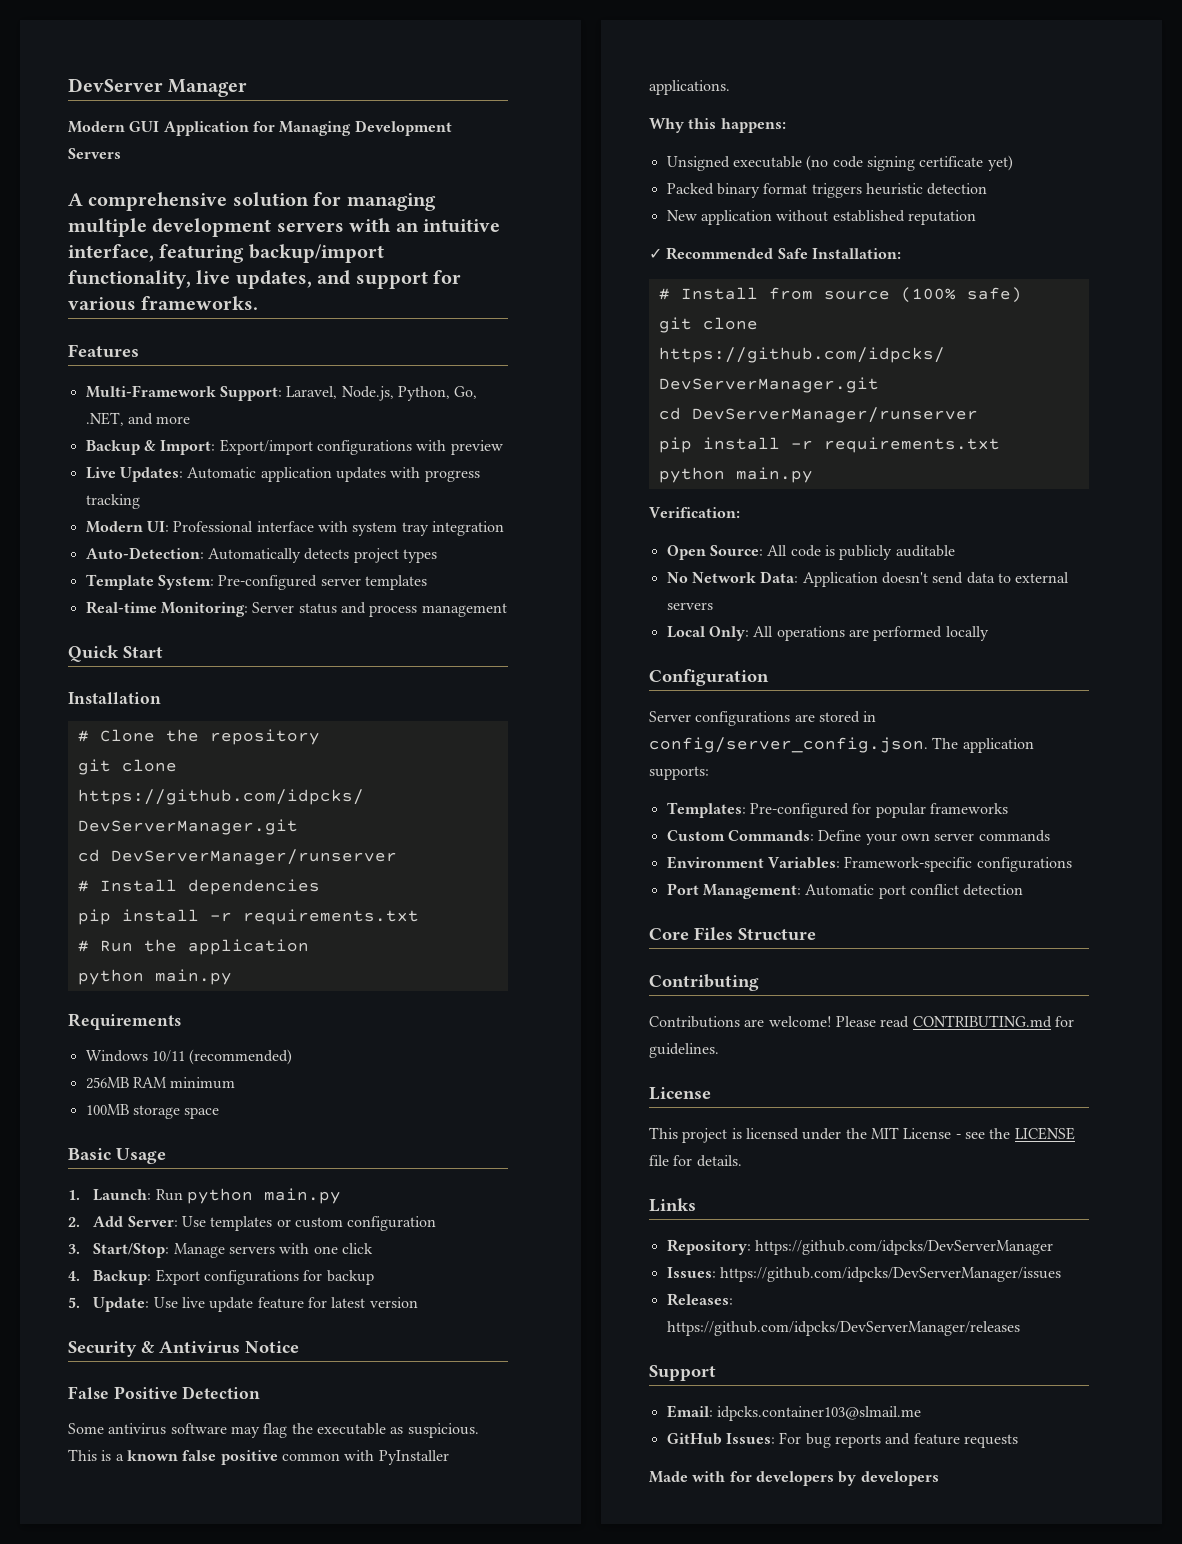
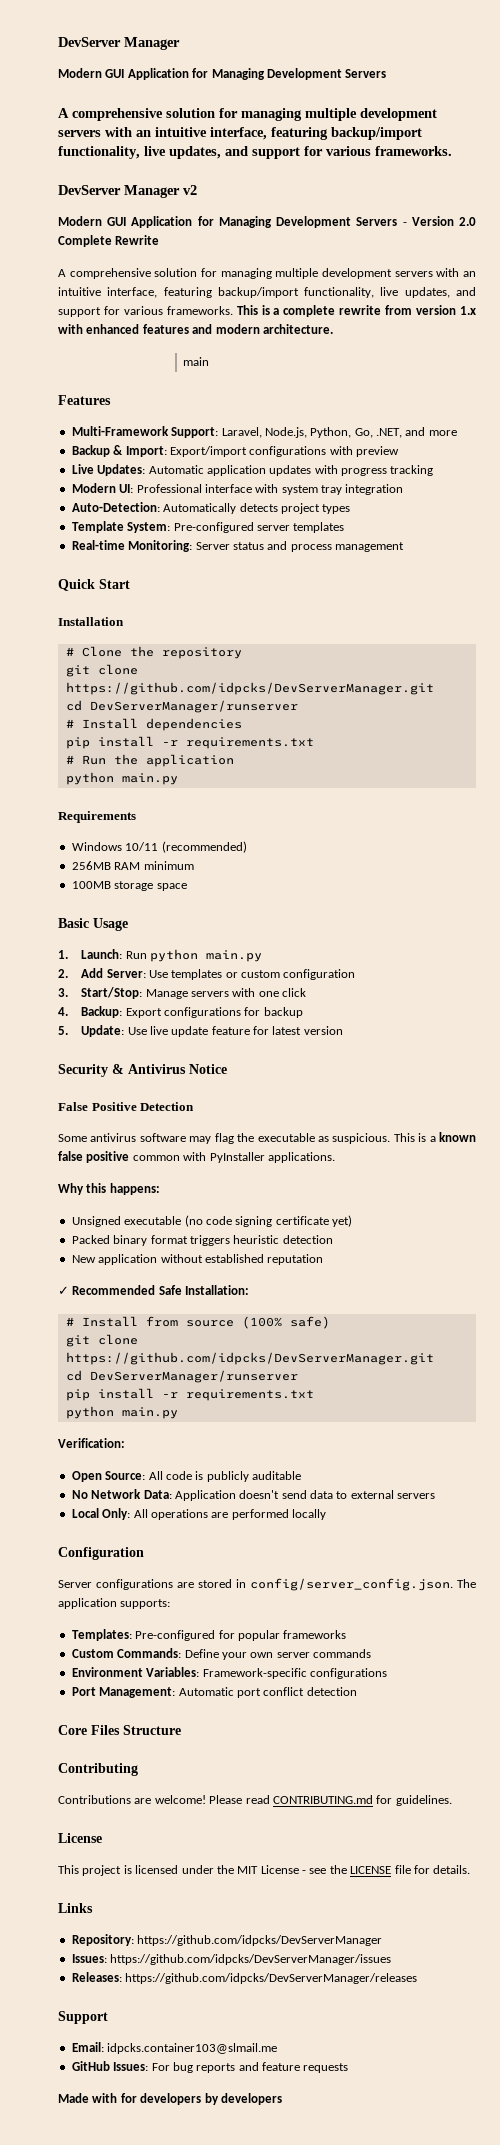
(259, 303) none -> [58,185,197,198] [58,216,477,228] [58,235,160,247] [58,268,477,279] [58,287,476,298] [58,305,477,317] [58,324,333,334] [183,357,210,366] // DevServer Manager v2 // Modern GUI Application for Managing Development Servers - Version 2.0 Complete Rewrite // A comprehensive solution for managing multiple development servers with an intuitive interface, featuring backup/import functionality, live updates, and support for various frameworks. This is a complete rewrite from version 1.x with enhanced features and modern architecture. // main

